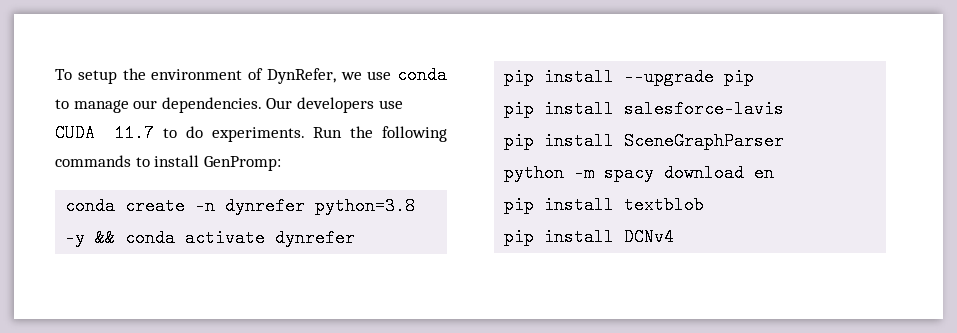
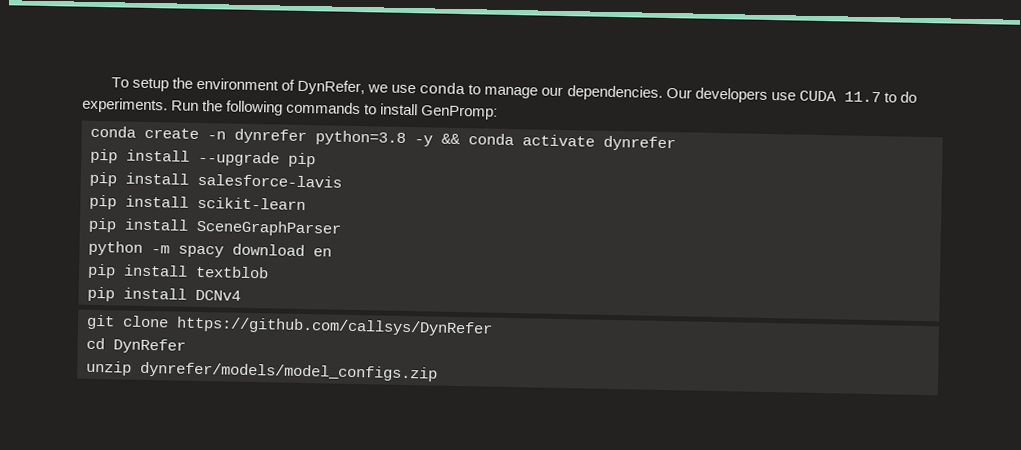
(785, 109) none -> [89,194,306,211] // pip install scikit-learn
(675, 237) none -> [86,314,493,337] [86,337,186,354] [86,360,438,382] // git clone https://github.com/callsys/DynRefer // cd DynRefer // unzip dynrefer/models/model_configs.zip

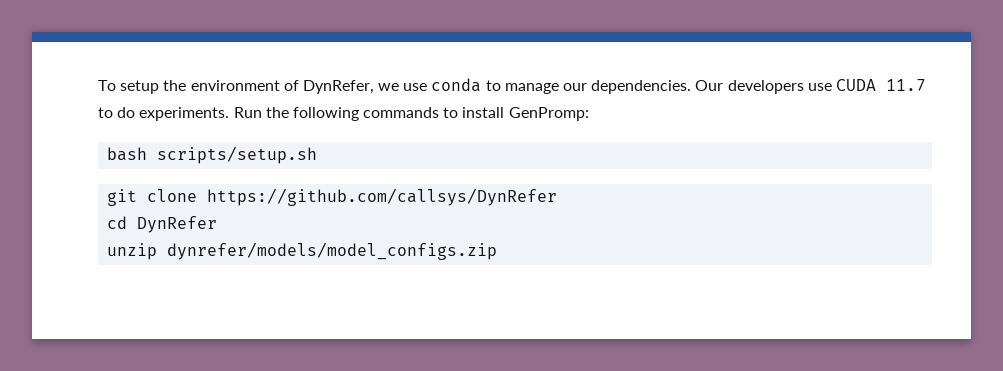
[90,125,676,152] [90,148,316,168] [89,171,342,188] [89,194,306,211] [88,217,342,237] [88,240,332,258] [87,263,269,279] [87,286,241,302] conda create -n dynrefer python=3.8 -y && conda activate dynrefer // pip install --upgrade pip // pip install salesforce-lavis // pip install scikit-learn // pip install SceneGraphParser // python -m spacy download en // pip install textblob // pip install DCNv4 -> [107,146,318,164] bash scripts/setup.sh

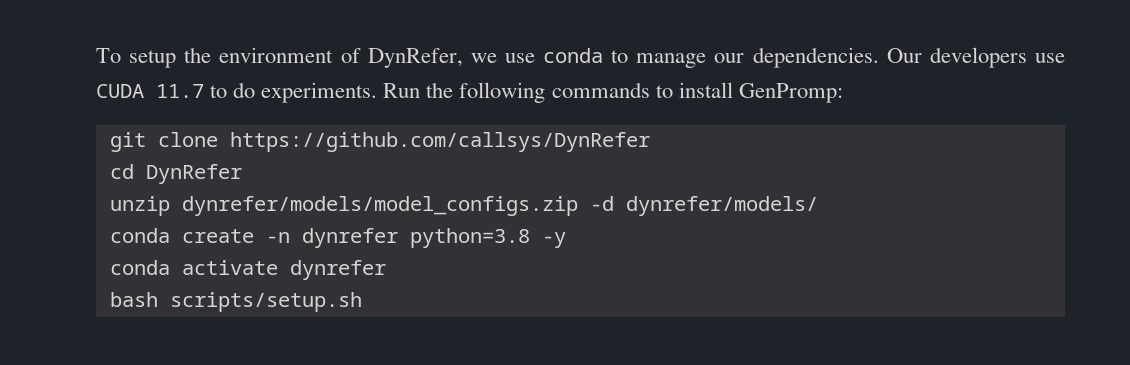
[107,146,318,164] // bash scripts/setup.sh -> (843, 93) none
(498, 251) none -> [589,196,818,216] [109,228,566,248] [109,260,386,280] [109,292,362,312] -d dynrefer/models/ // conda create -n dynrefer python=3.8 -y // conda activate dynrefer // bash scripts/setup.sh

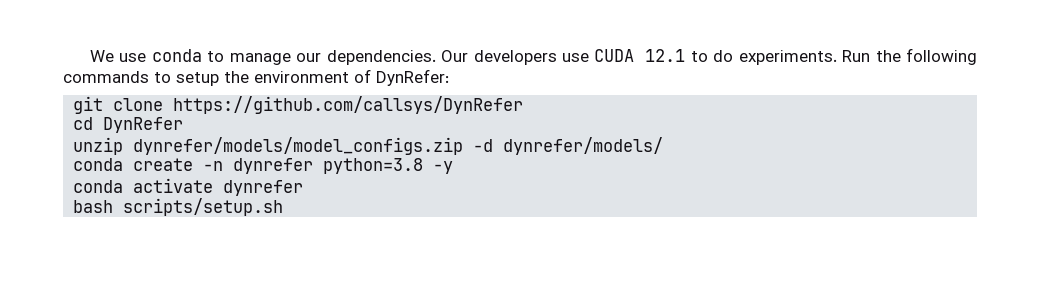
[96,47,497,68] To setup the environment of DynRefer, we -> [90,50,115,62] We
[156,84,204,98] 11.7 -> [645,49,686,62] 12.1
[678,82,843,103] install GenPromp: -> [176,69,449,86] setup the environment of DynRefer:

